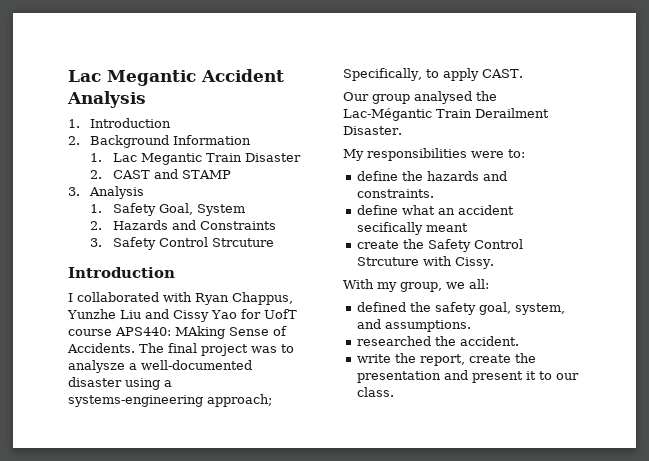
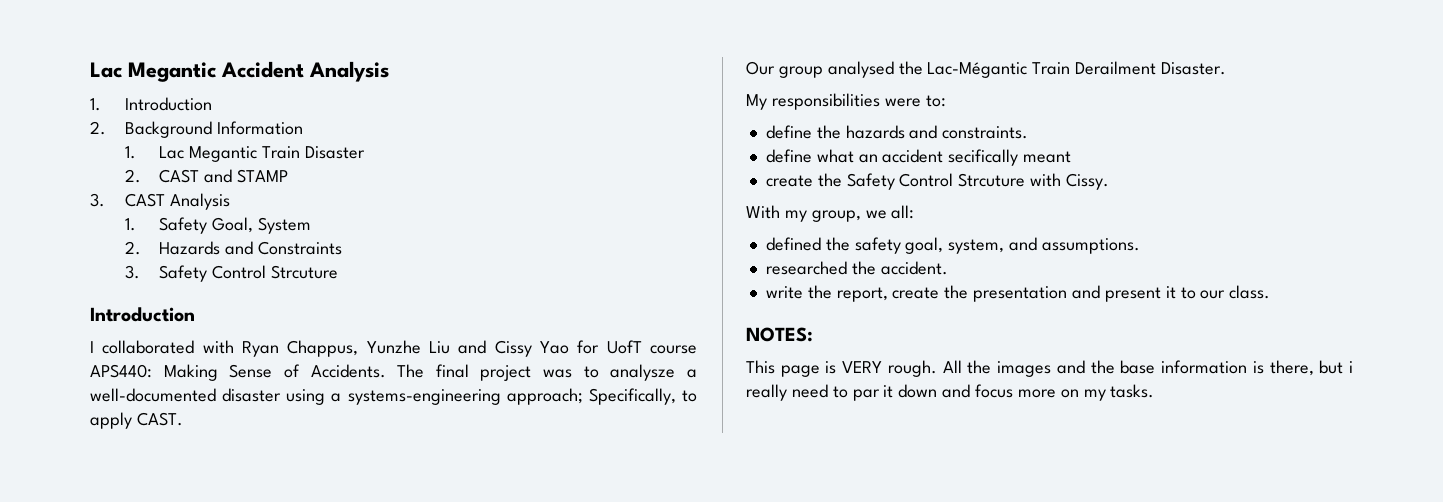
(80, 191) none -> [124,193,165,207] CAST
[175,326,225,339] MAking -> [163,364,218,381] Making
(394, 392) none -> [746,327,813,342] [746,360,1354,377] [746,384,1155,401] // NOTES: // This page is VERY rough. All the images and the base information is there, but i really need to par it down and focus more on my tasks.

